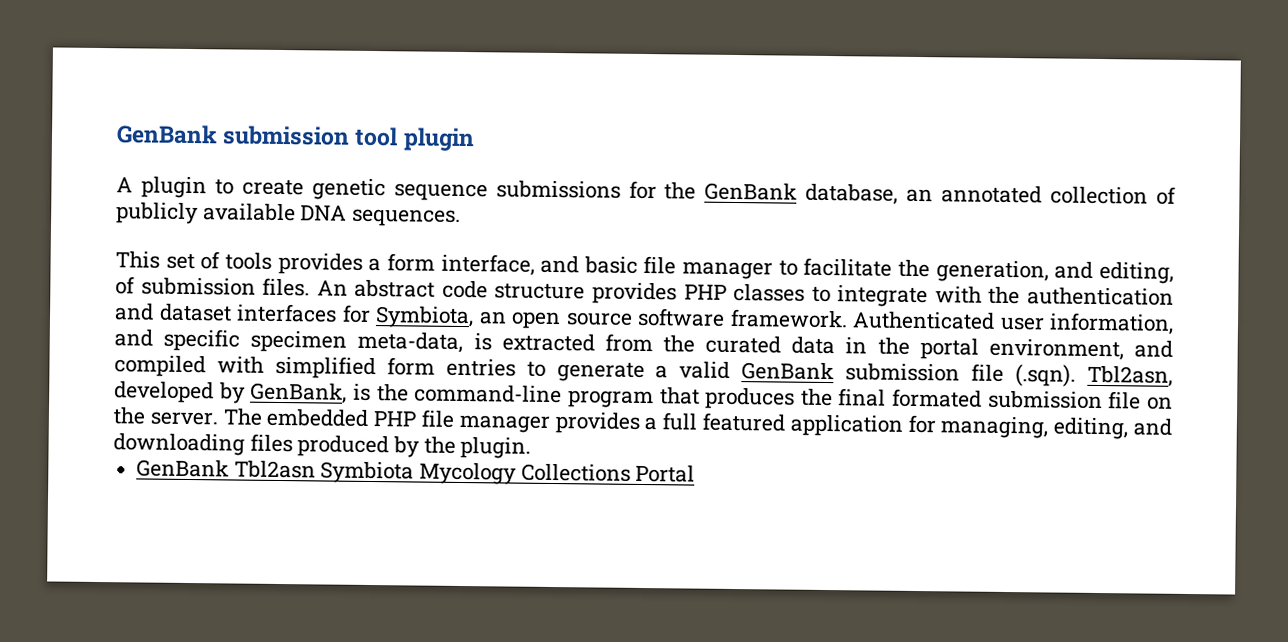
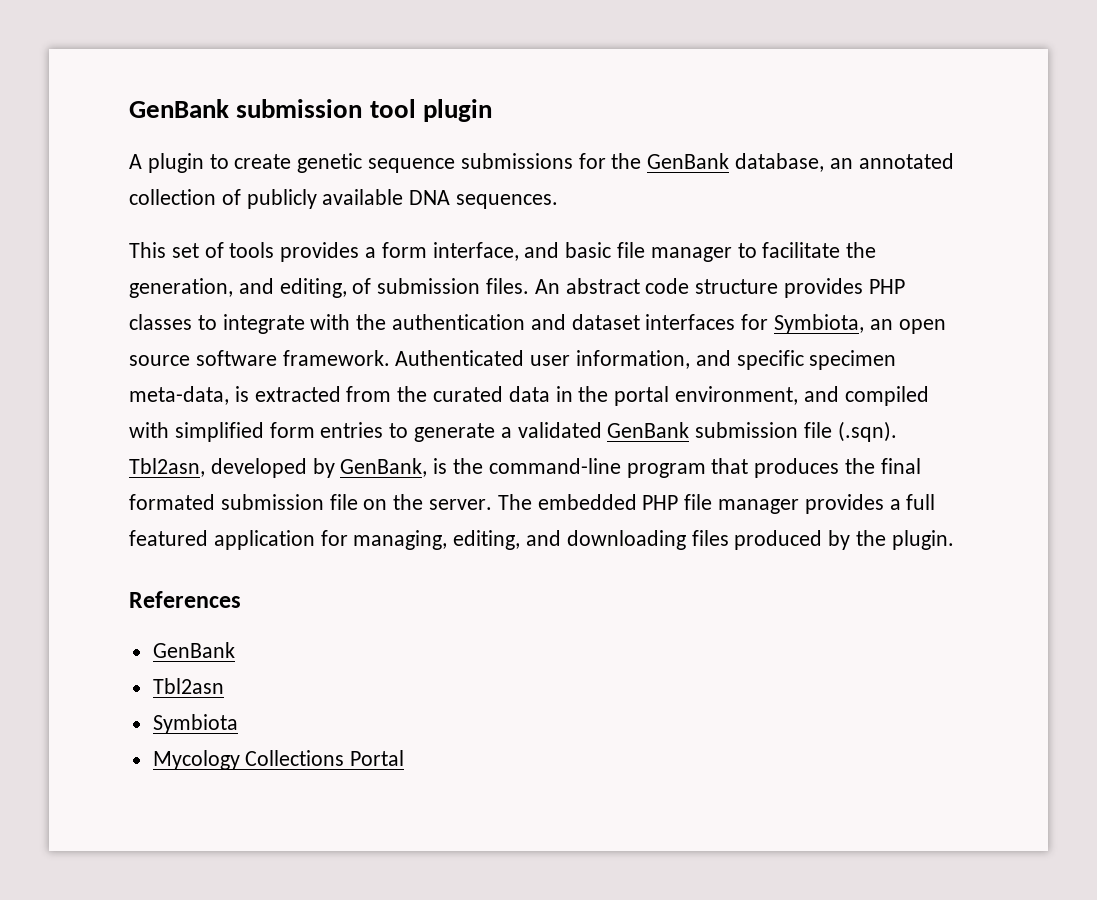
[679,361,731,379] valid -> [517,422,602,438] validated
[136,459,230,478] // GenBank -> [129,591,241,608] [152,642,235,658] // References // GenBank //
(316, 469) none -> (224, 686) //
(415, 472) none -> (238, 724) //

